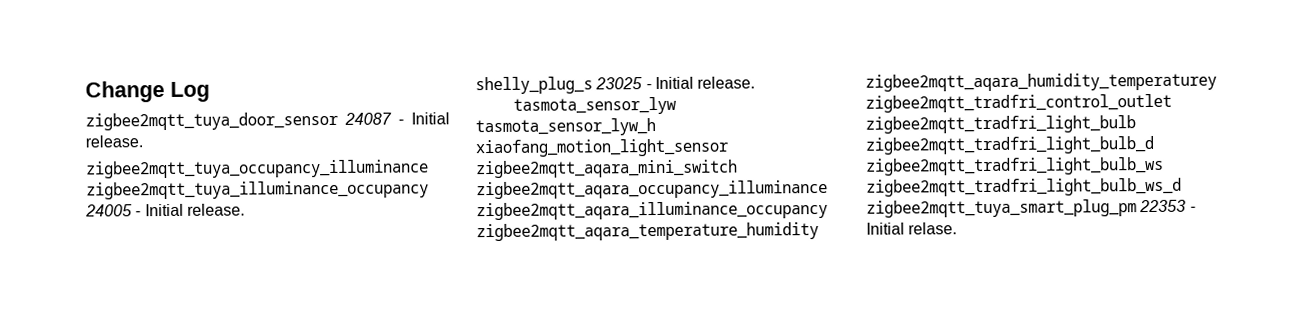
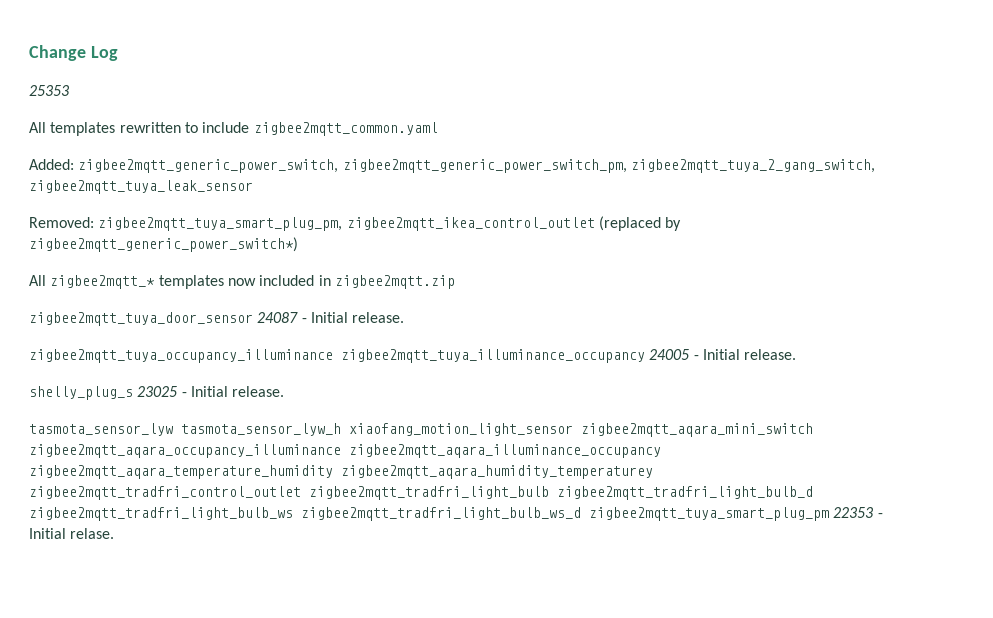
(210, 91) none -> [29,85,69,96] [29,122,438,136] [29,159,875,173] [29,180,253,194] [29,216,682,231] [29,237,298,252] [29,275,455,289] // 25353 // All templates rewritten to include zigbee2mqtt_common.yaml // Added: zigbee2mqtt_generic_power_switch, zigbee2mqtt_generic_power_switch_pm, zigbee2mqtt_tuya_2_gang_switch, zigbee2mqtt_tuya_leak_sensor // Removed: zigbee2mqtt_tuya_smart_plug_pm, zigbee2mqtt_ikea_control_outlet (replaced by zigbee2mqtt_generic_power_switch*) // All zigbee2mqtt_* templates now included in zigbee2mqtt.zip

